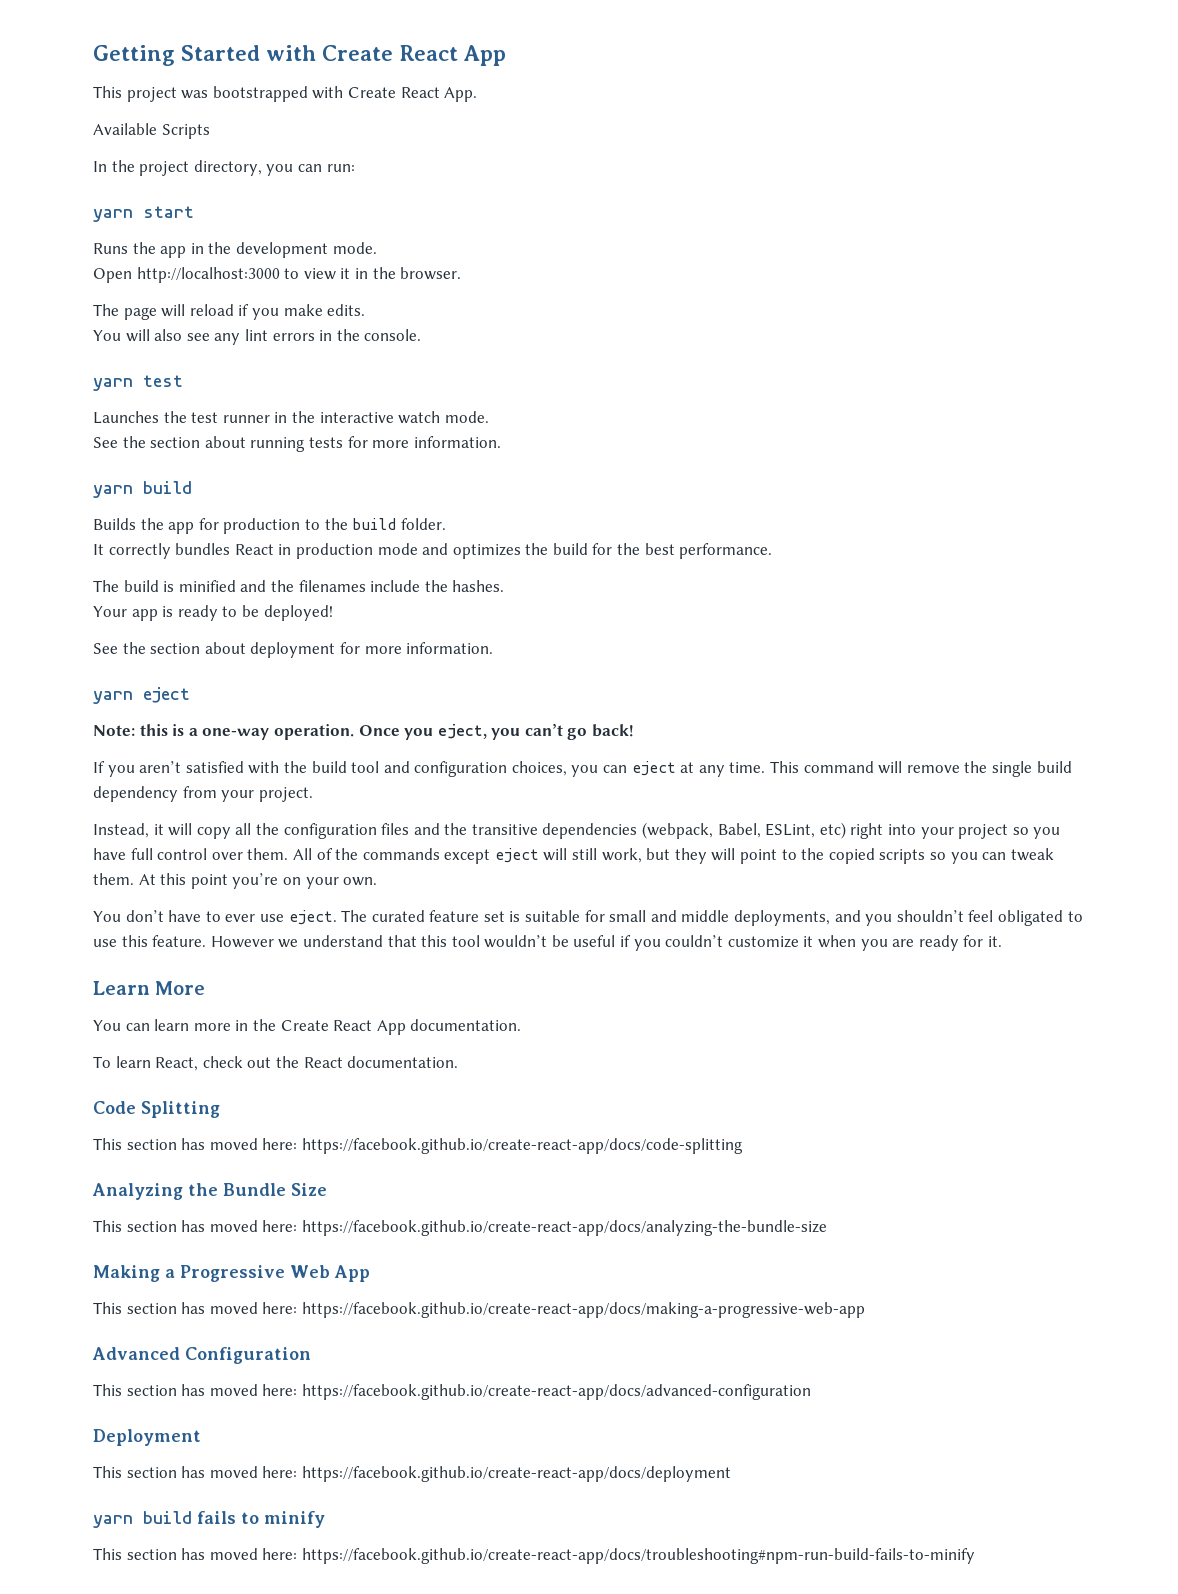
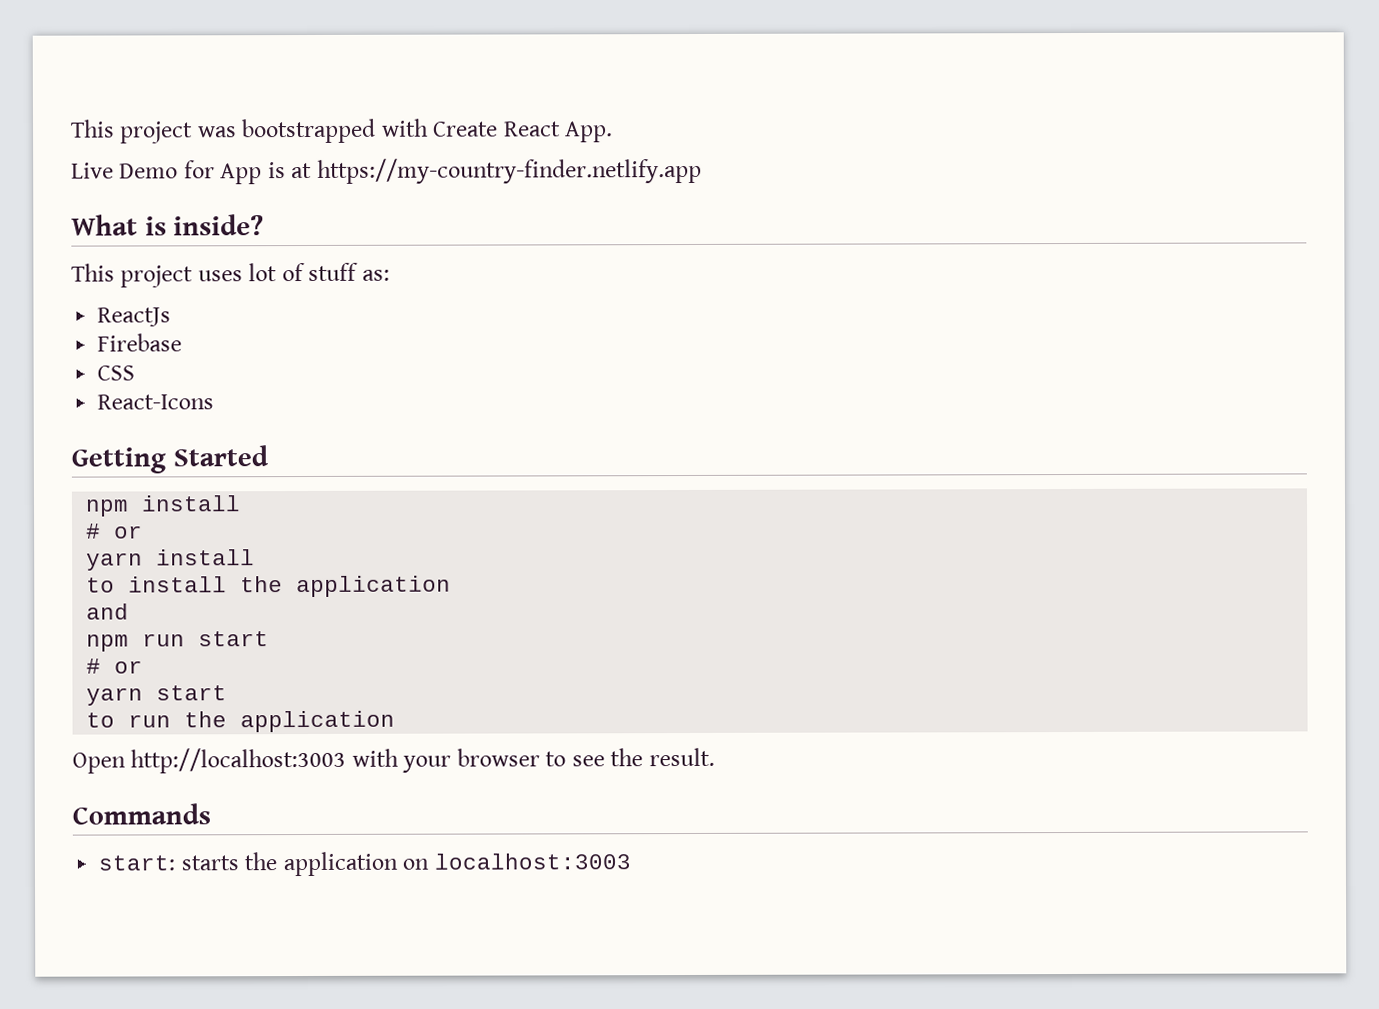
[93,45,507,66] Getting Started with Create React App // -> (70, 128) none
[93,123,210,139] [93,160,355,176] [93,206,194,222] [93,242,377,258] [93,267,462,283] [93,304,366,320] [93,329,422,345] [93,375,183,391] [93,411,489,424] [93,436,501,452] [93,481,192,498] [93,518,446,534] [93,543,773,559] [93,580,505,592] [93,605,333,621] [93,642,494,658] [93,687,190,704] [93,723,635,740] [93,761,1072,777] [93,786,313,802] [93,822,1061,839] [93,848,1054,864] [93,873,378,889] [93,910,1083,926] [93,935,1002,951] [93,981,206,995] [93,1019,522,1035] [93,1056,459,1071] [93,1101,220,1118] [93,1138,743,1154] [92,1183,327,1200] [93,1220,827,1236] [93,1265,370,1282] [93,1302,865,1318] [92,1347,311,1364] [93,1384,811,1400] [93,1429,201,1446] [93,1466,731,1482] [93,1511,325,1528] [93,1548,975,1564] Available Scripts // In the project directory, you can run: // yarn start // Runs the app in the development mode. // Open http://localhost:3000 to view it in the browser. // The page will reload if you make edits. // You will also see any lint errors in the console. // yarn test // Launches the test runner in the interactive watch mode. // See the section about running tests for more information. // yarn build // Builds the app for production to the build folder. // It correctly bundles React in production mode and optimizes the build for the best performance. // The build is minified and the filenames include the hashes. // Your app is ready to be deployed! // See the section about deployment for more information. // yarn eject // Note: this is a one-way operation. Once you eject, you can’t go back! // If you aren’t satisfied with the build tool and configuration choices, you can eject at any time. This command will remove the single build dependency from your project. // Instead, it will copy all the configuration files and the transitive dependencies (webpack, Babel, ESLint, etc) right into your project so you have full control over them. All of the commands except eject will still work, but they will point to the copied scripts so you can tweak them. At this point you’re on your own. // You don’t have to ever use eject. The curated feature set is suitable for small and middle deployments, and you shouldn’t feel obligated to use this feature. However we understand that this tool wouldn’t be useful if you couldn’t customize it when you are ready for it. // Learn More // You can learn more in the Create React App documentation. // To learn React, check out the React documentation. // Code Splitting // This section has moved here: https://facebook.github.io/create-react-app/docs/code-splitting // Analyzing the Bundle Size // This section has moved here: https://facebook.github.io/create-react-app/docs/analyzing-the-bundle-size // Making a Progressive Web App // This section has moved here: https://facebook.github.io/create-react-app/docs/making-a-progressive-web-app // Advanced Configuration // This section has moved here: https://facebook.github.io/create-react-app/docs/advanced-configuration // Deployment // This section has moved here: https://facebook.github.io/create-react-app/docs/deployment // yarn build fails to minify // This section has moved here: https://facebook.github.io/create-react-app/docs/troubleshooting#npm-run-build-fails-to-minify -> [71,157,702,185] [71,214,265,236] [71,262,390,288] [97,307,172,327] [97,333,183,352] [97,365,136,381] [97,394,215,410] [71,445,269,474] [85,495,242,517] [86,523,144,539] [86,549,256,571] [86,575,452,598] [86,603,130,620] [86,631,270,652] [86,658,144,674] [86,685,228,706] [86,710,396,733] [72,747,715,774] [72,803,211,825] [98,851,631,877] Live Demo for App is at https://my-country-finder.netlify.app // What is inside? // This project uses lot of stuff as: // ReactJs // Firebase // CSS // React-Icons // Getting Started // npm install // # or // yarn install // to install the application // and // npm run start // # or // yarn start // to run the application // Open http://localhost:3003 with your browser to see the result. // Commands // start: starts the application on localhost:3003

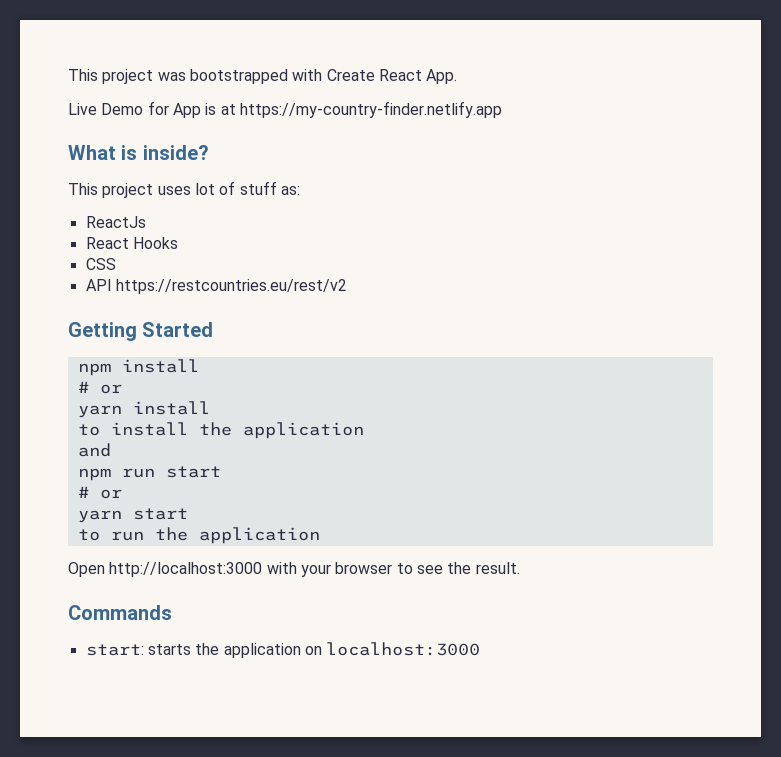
[97,333,183,352] Firebase -> [85,237,178,249] React Hooks
[97,394,215,410] React-Icons -> [85,279,347,294] API https://restcountries.eu/rest/v2
[130,747,347,774] http://localhost:3003 -> [109,562,263,577] http://localhost:3000
[433,853,631,870] localhost:3003 -> [326,642,481,656] localhost:3000

